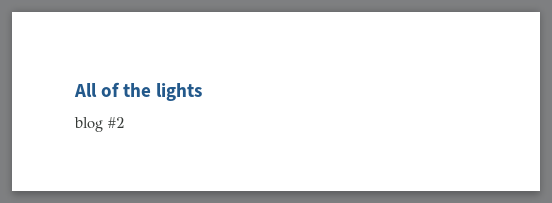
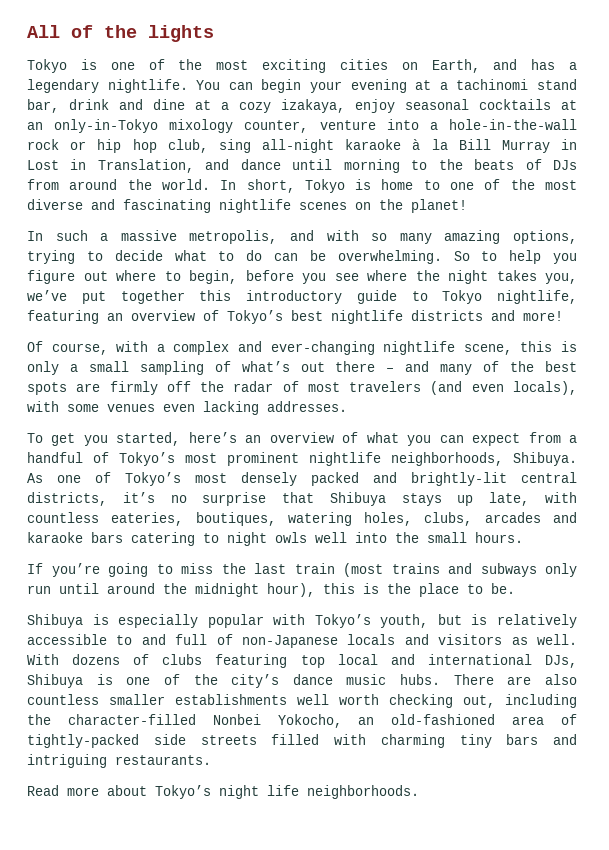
[74,117,125,132] blog #2 -> [27,59,577,73] [27,79,578,93] [27,99,577,113] [27,119,578,133] [27,139,578,153] [27,159,577,173] [27,179,578,193] [27,199,467,213] [27,230,578,244] [27,250,577,264] [27,270,577,284] [27,290,577,304] [27,310,563,324] [27,341,578,355] [27,361,577,375] [27,381,577,395] [27,401,347,415] [27,432,577,446] [27,452,577,466] [27,472,577,486] [27,492,577,506] [27,512,577,526] [27,532,523,546] [27,563,577,577] [27,583,515,597] [27,614,577,628] [27,634,577,648] [27,654,577,668] [27,674,577,688] [27,694,577,708] [27,714,577,728] [27,734,577,748] [27,754,211,768] [27,785,419,799] Tokyo is one of the most exciting cities on Earth, and has a legendary nightlife. You can begin your evening at a tachinomi stand bar, drink and dine at a cozy izakaya, enjoy seasonal cocktails at an only-in-Tokyo mixology counter, venture into a hole-in-the-wall rock or hip hop club, sing all-night karaoke à la Bill Murray in Lost in Translation, and dance until morning to the beats of DJs from around the world. In short, Tokyo is home to one of the most diverse and fascinating nightlife scenes on the planet! // In such a massive metropolis, and with so many amazing options, trying to decide what to do can be overwhelming. So to help you figure out where to begin, before you see where the night takes you, we’ve put together this introductory guide to Tokyo nightlife, featuring an overview of Tokyo’s best nightlife districts and more! // Of course, with a complex and ever-changing nightlife scene, this is only a small sampling of what’s out there – and many of the best spots are firmly off the radar of most travelers (and even locals), with some venues even lacking addresses. // To get you started, here’s an overview of what you can expect from a handful of Tokyo’s most prominent nightlife neighborhoods, Shibuya. As one of Tokyo’s most densely packed and brightly-lit central districts, it’s no surprise that Shibuya stays up late, with countless eateries, boutiques, watering holes, clubs, arcades and karaoke bars catering to night owls well into the small hours. // If you’re going to miss the last train (most trains and subways only run until around the midnight hour), this is the place to be. // Shibuya is especially popular with Tokyo’s youth, but is relatively accessible to and full of non-Japanese locals and visitors as well. With dozens of clubs featuring top local and international DJs, Shibuya is one of the city’s dance music hubs. There are also countless smaller establishments well worth checking out, including the character-filled Nonbei Yokocho, an old-fashioned area of tightly-packed side streets filled with charming tiny bars and intriguing restaurants. // Read more about Tokyo’s night life neighborhoods.

